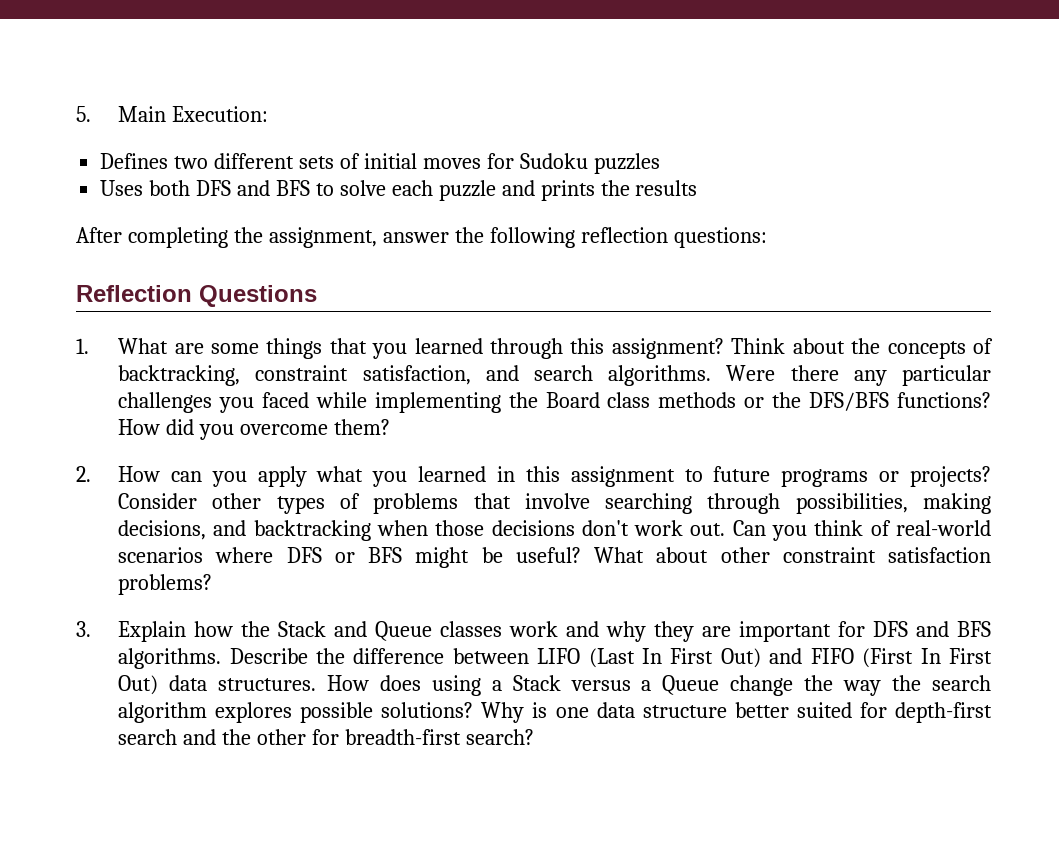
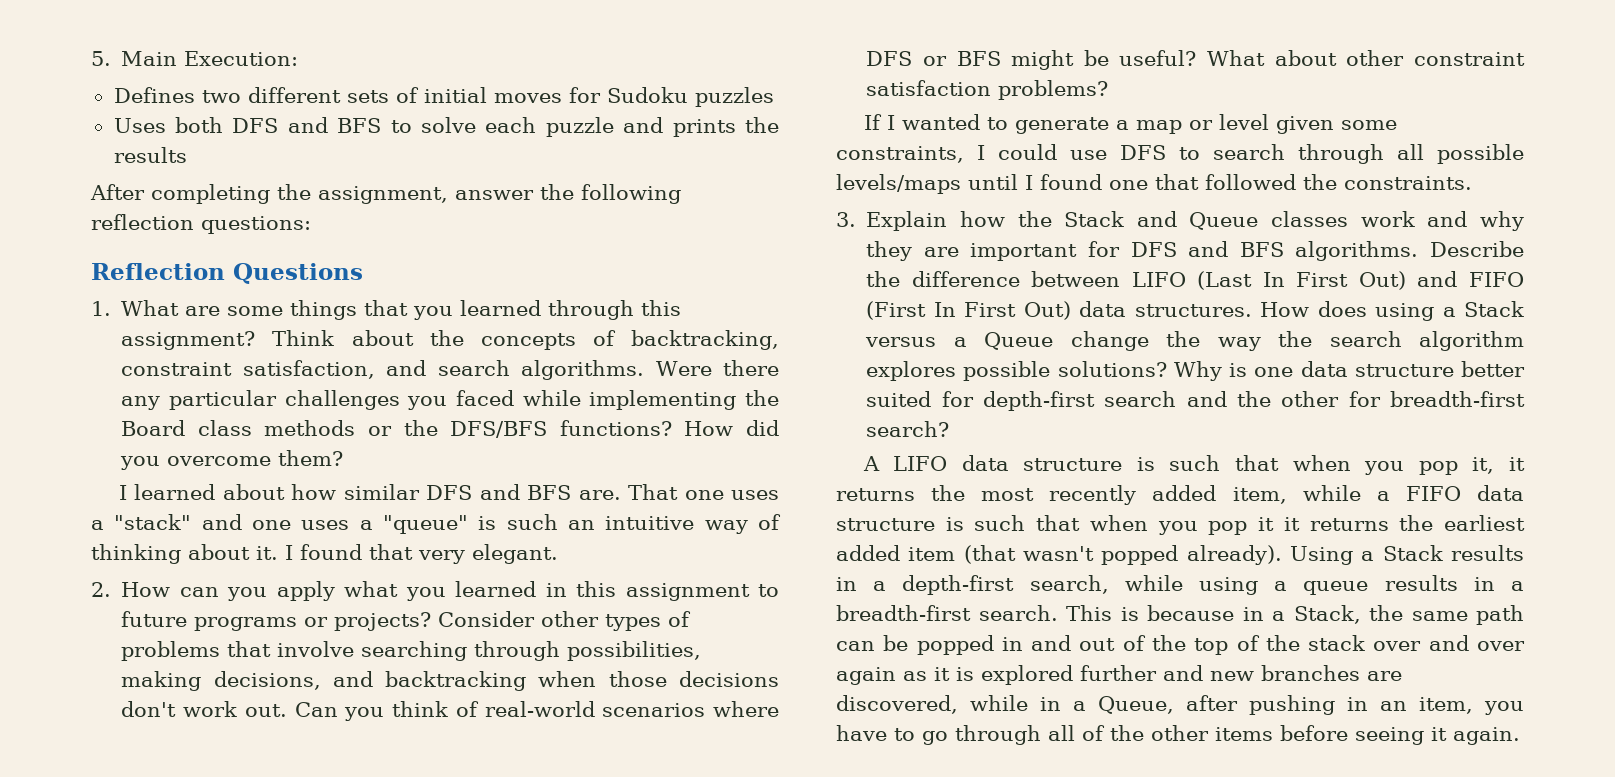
(390, 427) none -> [118,484,779,500] [91,514,781,534] [91,544,558,564] // I learned about how similar DFS and BFS are. That one uses a "stack" and one uses a "queue" is such an intuitive way of thinking about it. I found that very elegant.
(213, 584) none -> [863,114,1397,134] [836,144,1524,164] [836,174,1472,194] // If I wanted to generate a map or level given some constraints, I could use DFS to search through all possible levels/maps until I found one that followed the constraints.
(534, 737) none -> [862,455,1525,475] [836,485,1524,505] [836,515,1525,535] [836,545,1524,565] [836,575,1524,595] [836,605,1524,625] [836,635,1525,655] [836,665,1402,685] [836,695,1524,715] [836,725,1520,745] // A LIFO data structure is such that when you pop it, it returns the most recently added item, while a FIFO data structure is such that when you pop it it returns the earliest added item (that wasn't popped already). Using a Stack results in a depth-first search, while using a queue results in a breadth-first search. This is because in a Stack, the same path can be popped in and out of the top of the stack over and over again as it is explored further and new branches are discovered, while in a Queue, after pushing in an item, you have to go through all of the other items before seeing it again.

